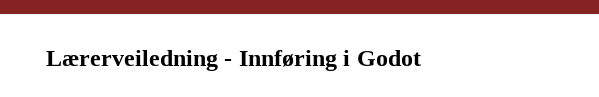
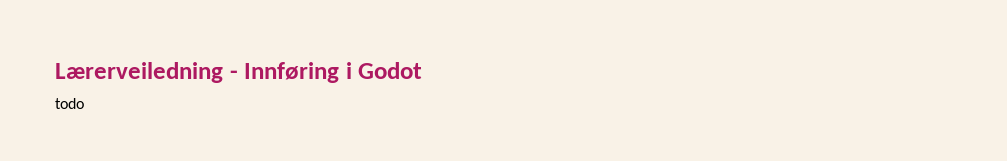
(421, 58) none -> [55,98,84,109] // todo

